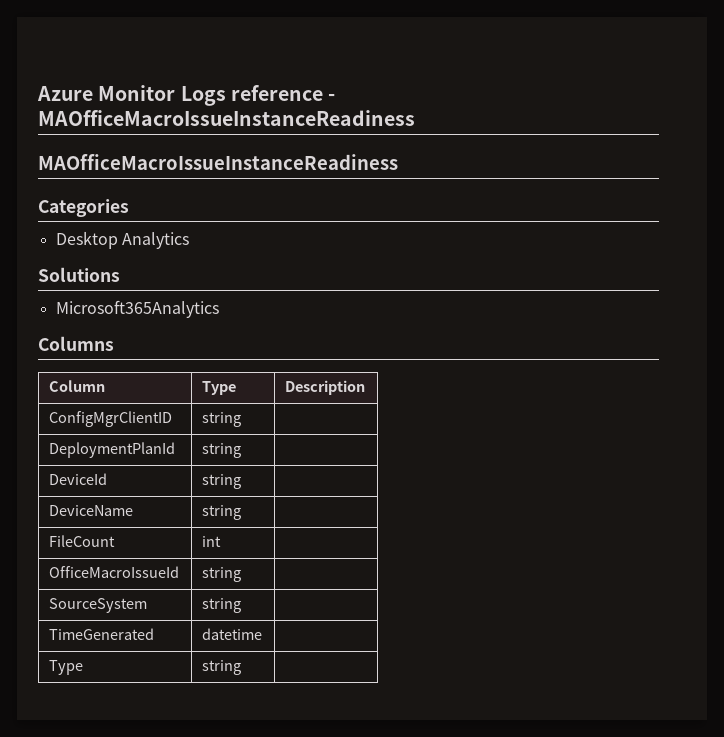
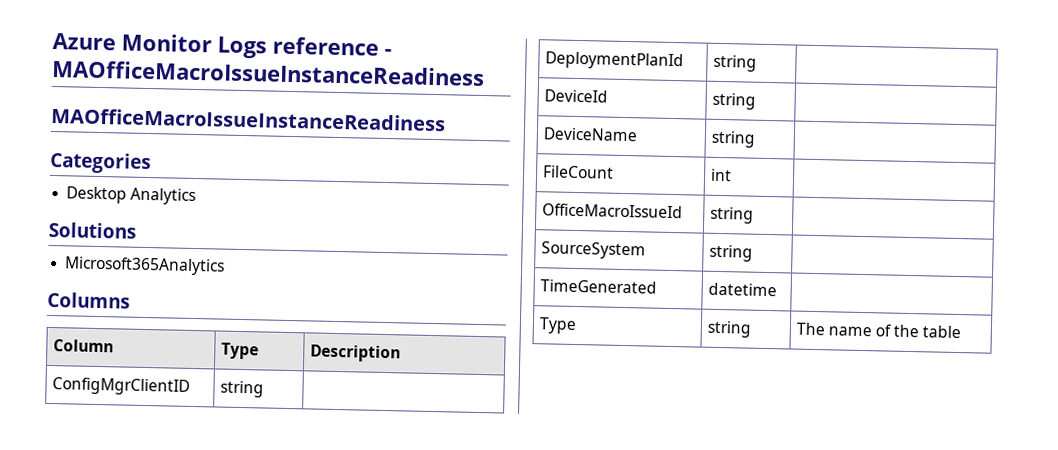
(242, 667) none -> [795,322,962,339] The name of the table

